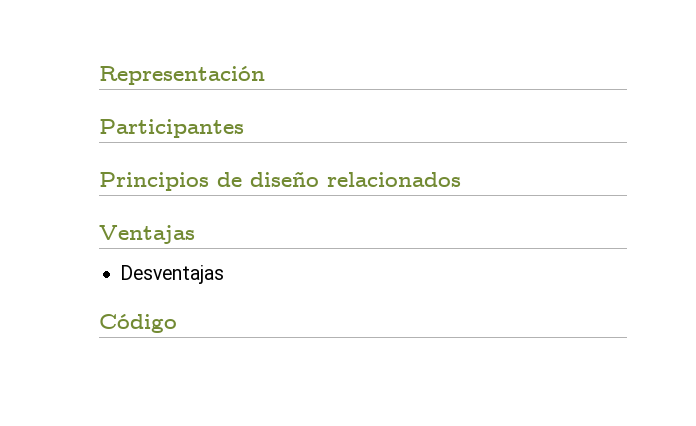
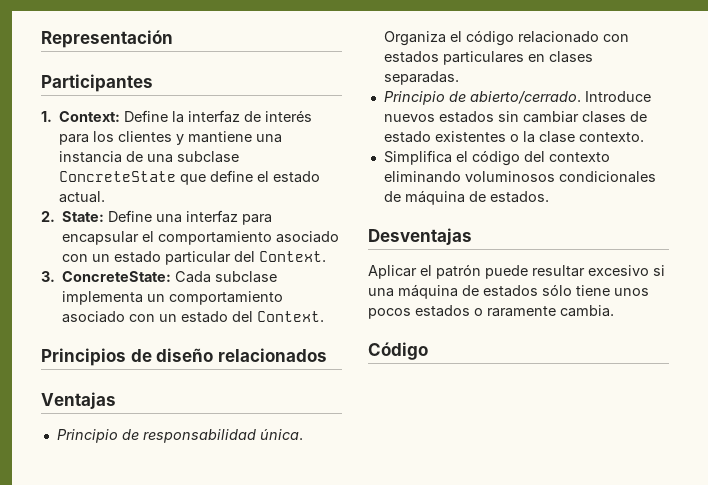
(244, 128) none -> [41,110,313,123] [59,131,283,145] [59,151,240,163] [59,170,321,185] [59,191,106,203] [41,210,273,225] [62,231,340,245] [62,251,327,265] [41,271,278,283] [62,291,284,305] [62,311,325,323] // 1. Context: Define la interfaz de interés para los clientes y mantiene una instancia de una subclase ConcreteState que define el estado actual. // 2. State: Define una interfaz para encapsular el comportamiento asociado con un estado particular del Context. // 3. ConcreteState: Cada subclase implementa un comportamiento asociado con un estado del Context.
[120,265,225,284] Desventajas -> [56,429,303,443] [383,30,629,46] [383,51,593,65] [383,71,459,85] [383,91,651,105] [383,111,647,123] [383,131,644,143] [383,150,610,166] [383,171,656,183] [383,190,549,205] [368,228,472,245] [368,264,665,279] [368,284,649,299] [368,305,614,319] Principio de responsabilidad única. Organiza el código relacionado con estados particulares en clases separadas. // Principio de abierto/cerrado. Introduce nuevos estados sin cambiar clases de estado existentes o la clase contexto. // Simplifica el código del contexto eliminando voluminosos condicionales de máquina de estados. // Desventajas // Aplicar el patrón puede resultar excesivo si una máquina de estados sólo tiene unos pocos estados o raramente cambia.

